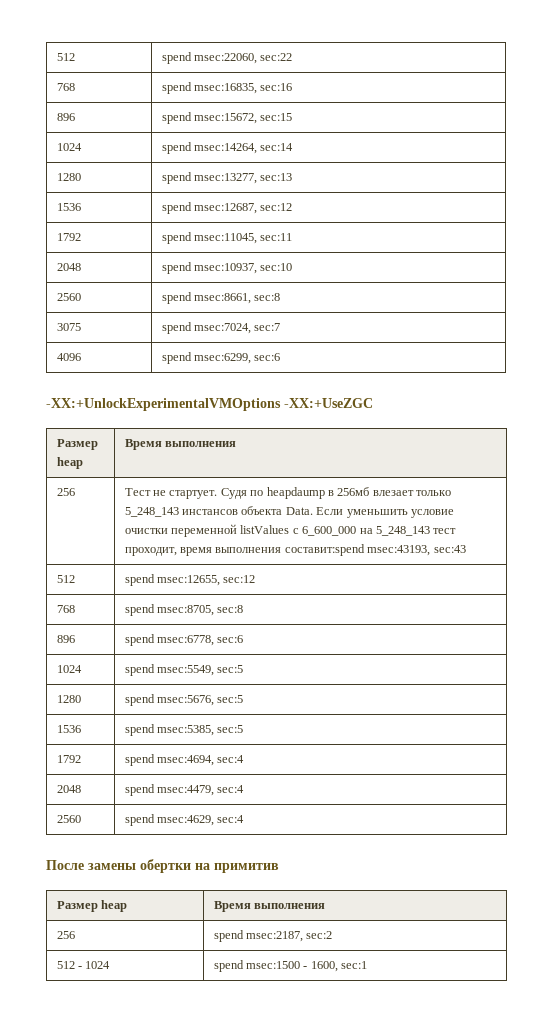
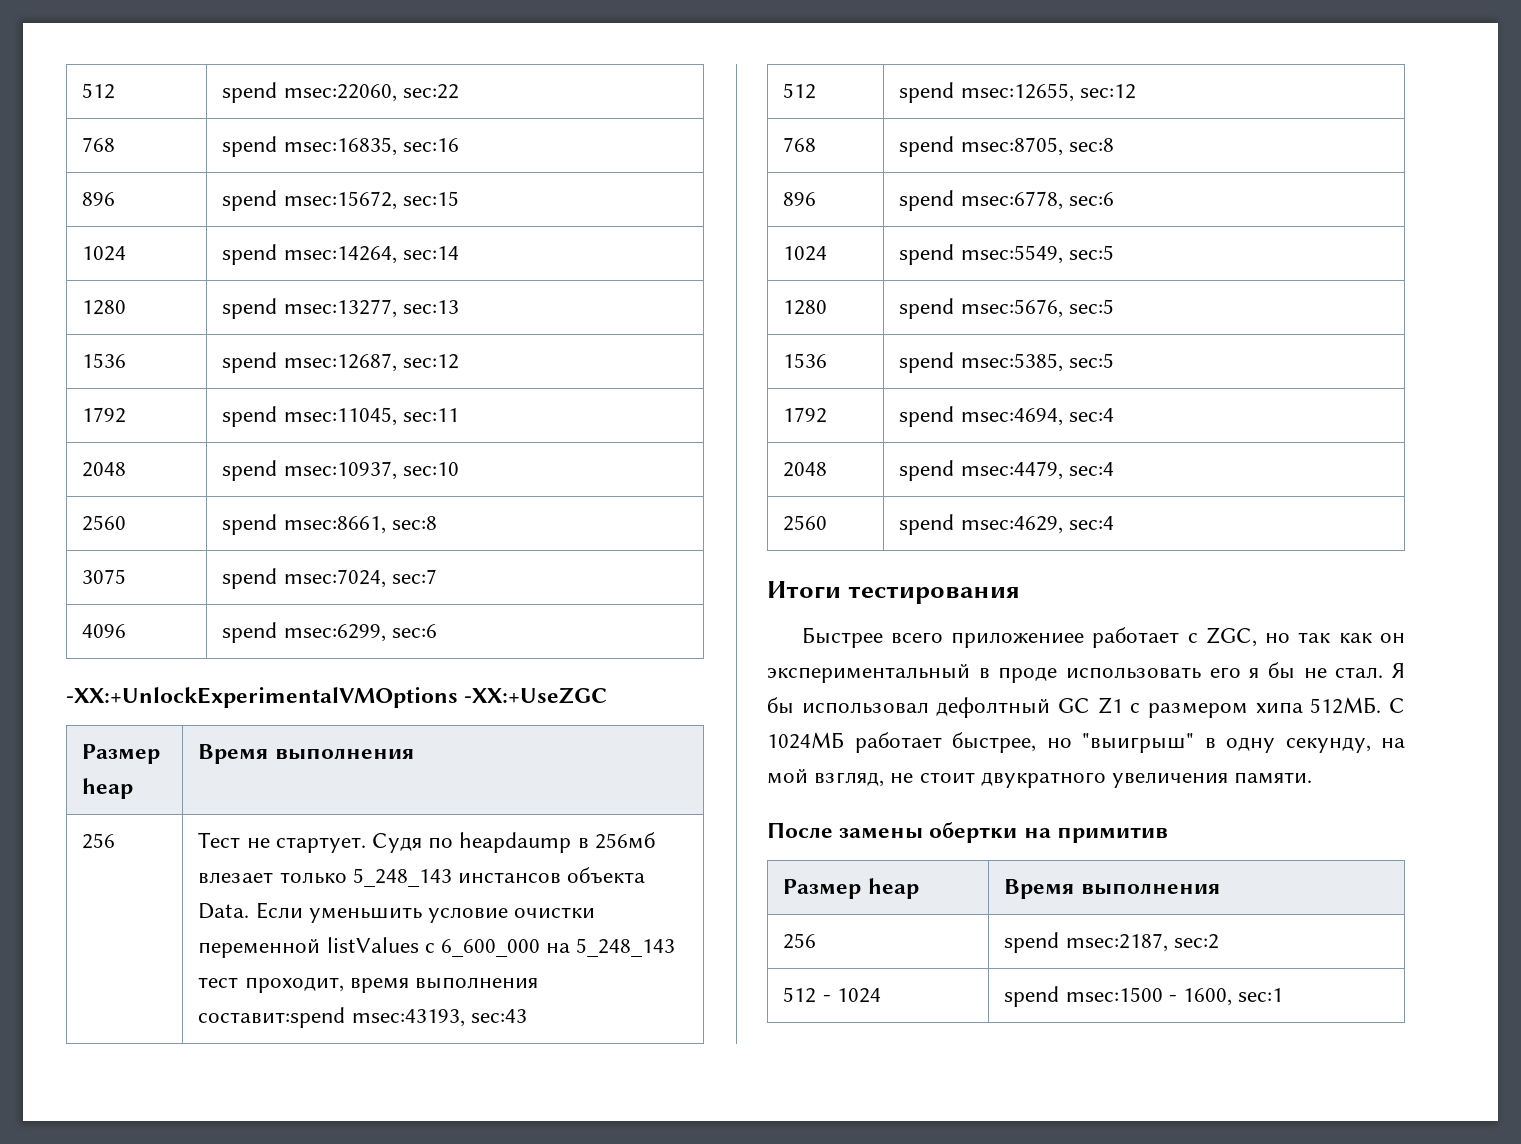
(245, 819) none -> [767,581,1021,604] [801,627,1405,648] [767,662,1405,683] [767,697,1405,718] [767,732,1405,753] [767,768,1313,788] // Итоги тестирования // Быстрее всего приложениее работает с ZGC, но так как он экспериментальный в проде использовать его я бы не стал. Я бы использовал дефолтный GC Z1 с размером хипа 512МБ. С 1024МБ работает быстрее, но "выигрыш" в одну секунду, на мой взгляд, не стоит двукратного увеличения памяти.

